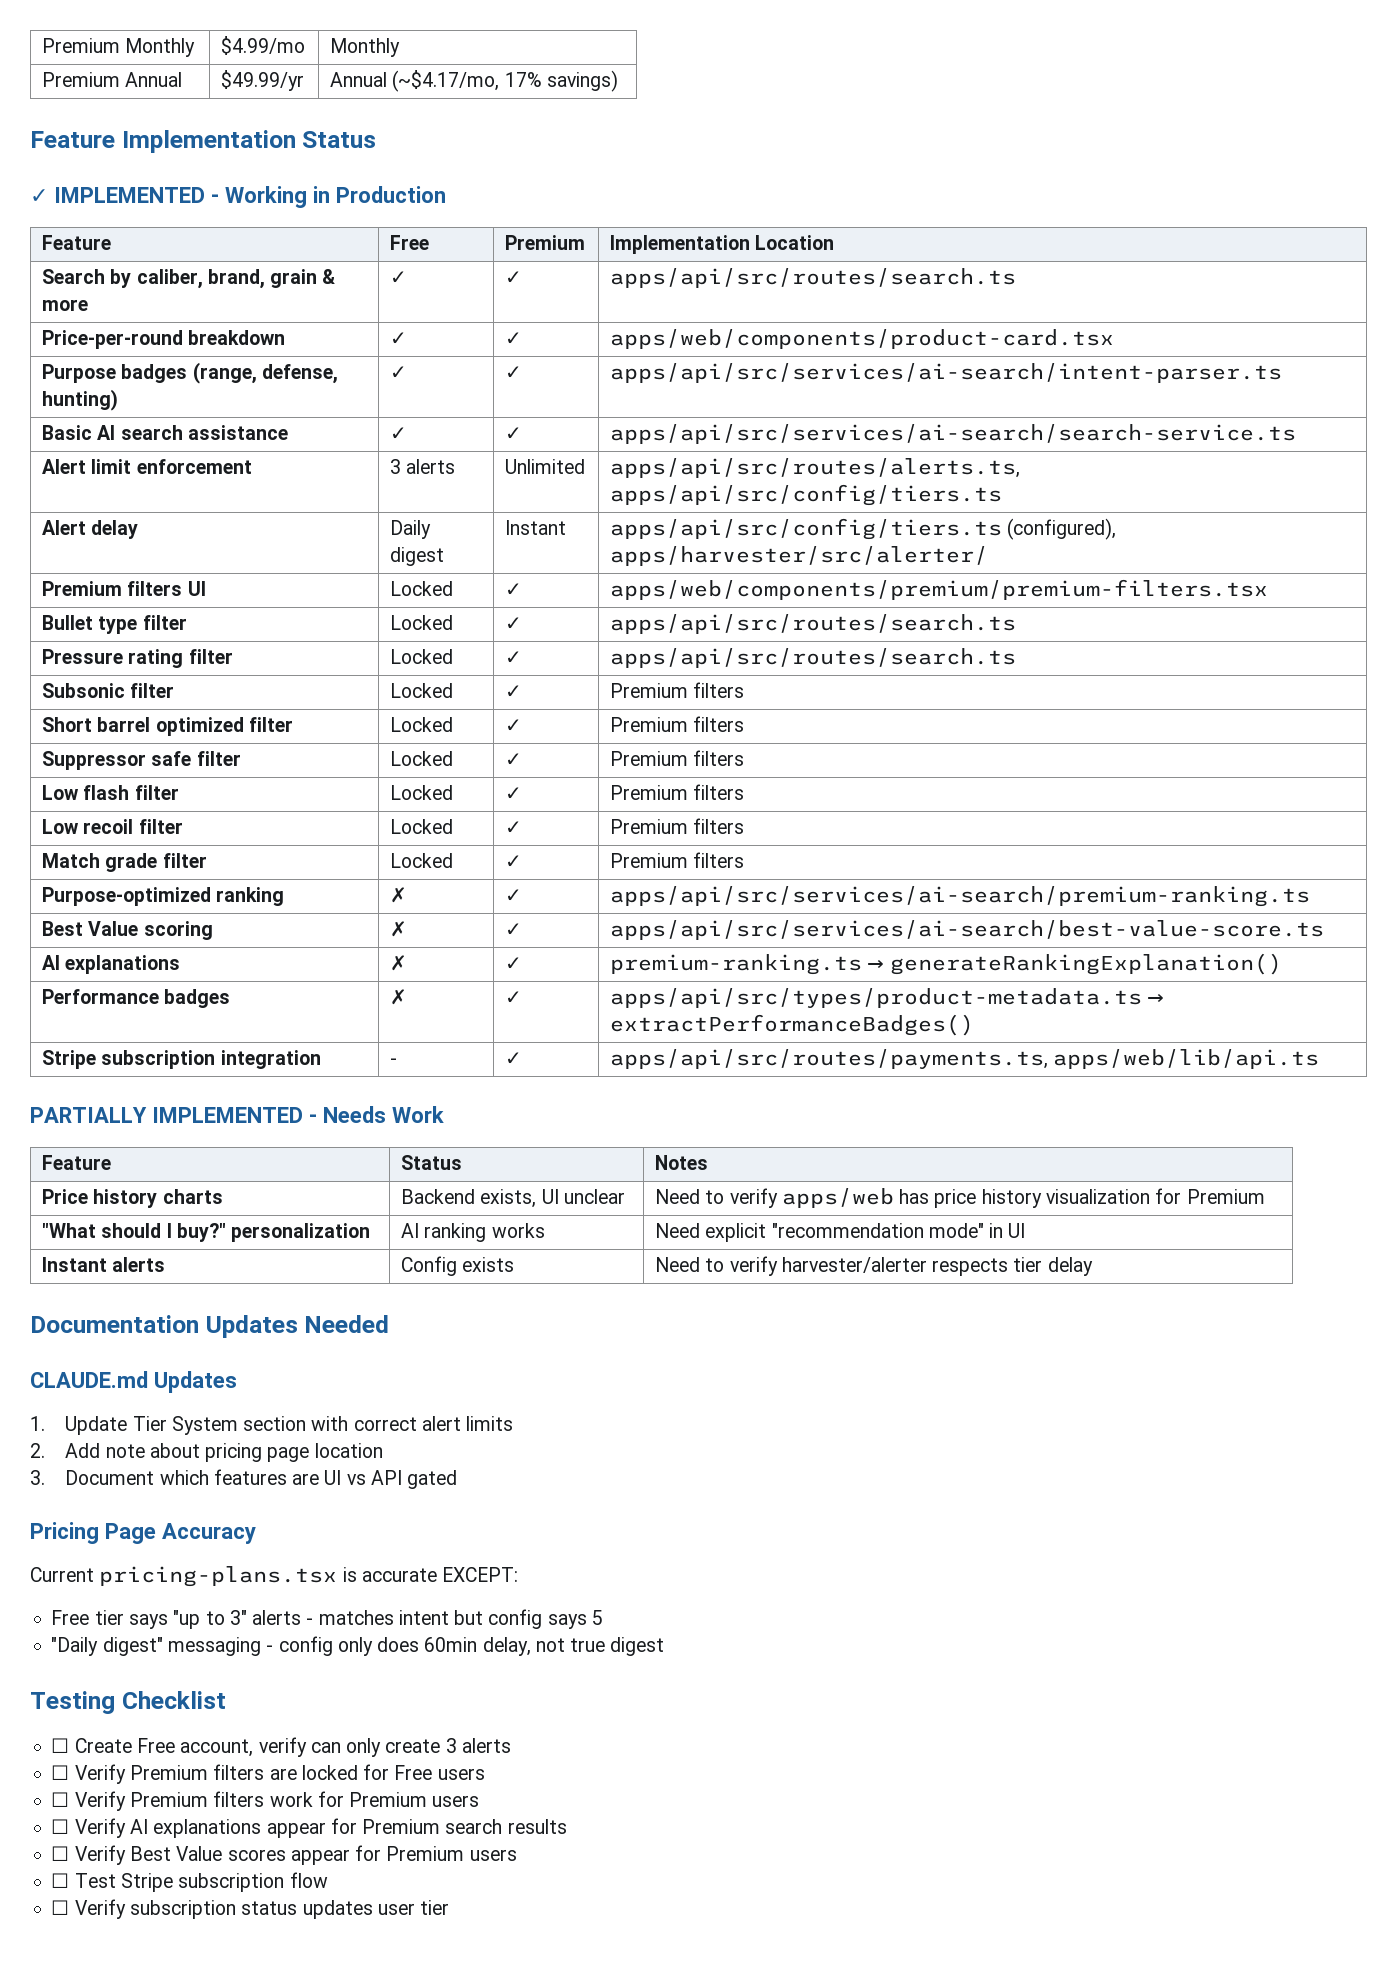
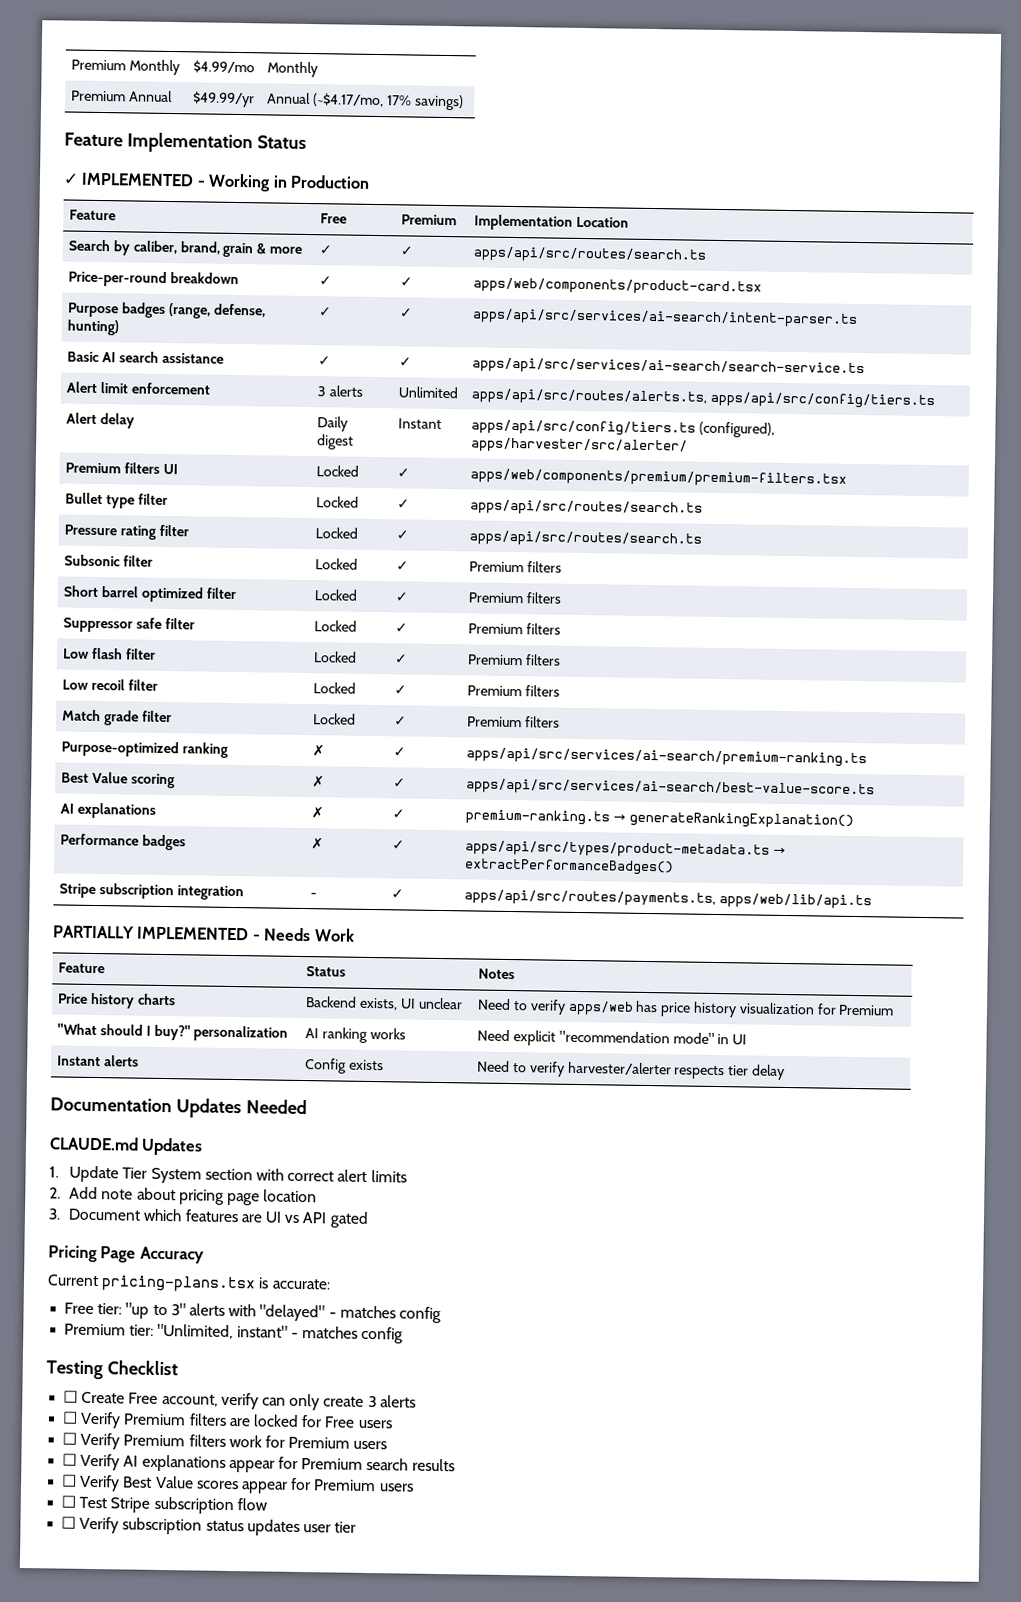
[361,1567,519,1582] [51,1610,168,1629] accurate EXCEPT: // Free tier says -> [271,1278,331,1290] [64,1302,123,1315] accurate: // Free tier:
[306,1609,603,1629] [51,1636,665,1656] - matches intent but config says 5 // "Daily digest" messaging - config only does 60min delay, not true digest -> [228,1303,441,1324] [64,1323,404,1344] with "delayed" - matches config // Premium tier: "Unlimited, instant" - matches config

